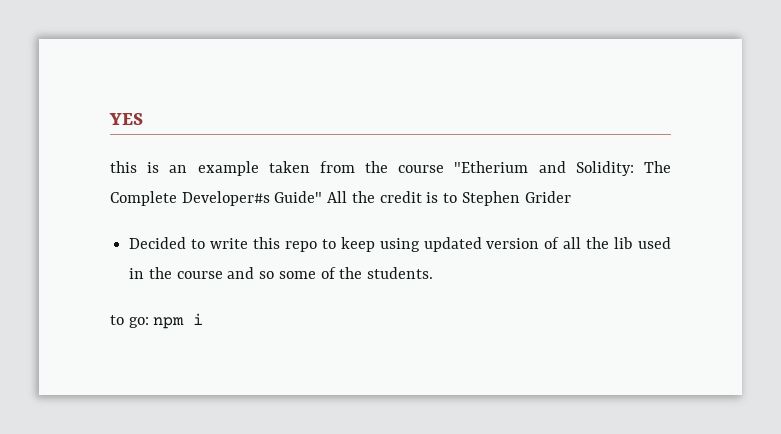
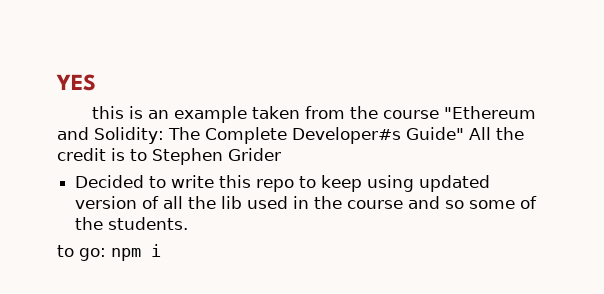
[454,161,529,173] "Etherium -> [443,106,536,119] "Ethereum

